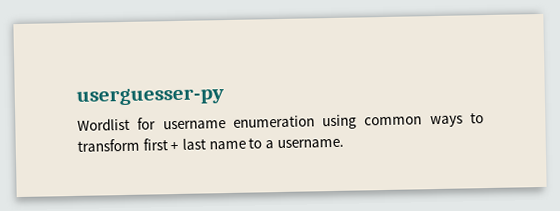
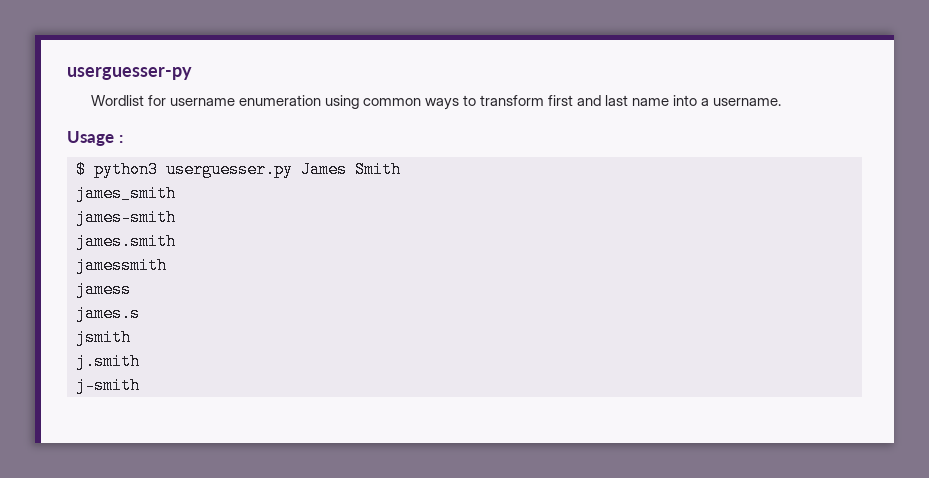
[170,141,180,151] + -> [577,95,602,106] and
[248,137,263,149] to -> [673,95,698,106] into
(344, 143) none -> [67,131,123,146] [76,161,401,178] [76,185,176,202] [76,209,176,226] [76,233,176,250] [76,257,167,274] [76,281,131,298] [76,305,140,322] [76,329,131,346] [76,353,140,370] [76,377,140,394] // Usage : // $ python3 userguesser.py James Smith // james_smith // james-smith // james.smith // jamessmith // jamess // james.s // jsmith // j.smith // j-smith

